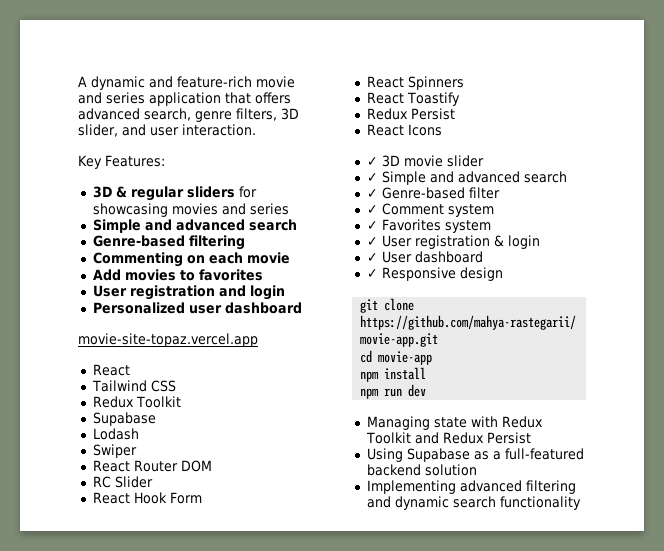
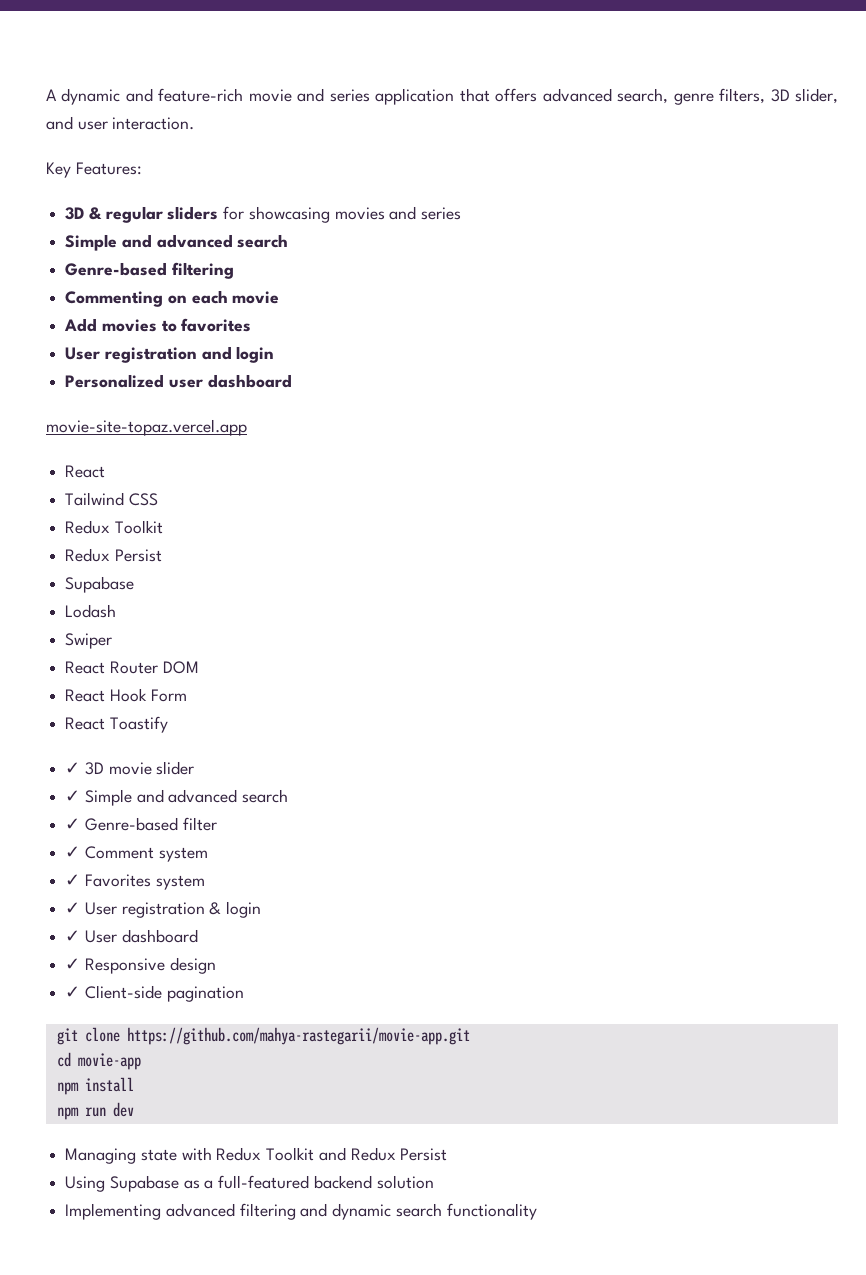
(181, 402) none -> [65,548,162,562] // Redux Persist
[92,476,153,488] // RC Slider -> (199, 667) none
[366,76,464,90] // React Spinners -> (187, 695) none
[366,108,455,120] [366,124,442,136] // Redux Persist // React Icons -> (168, 724) none
(503, 274) none -> [65,985,244,1002] // ✓ Client-side pagination

